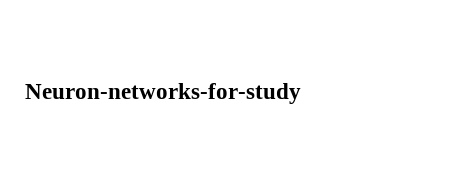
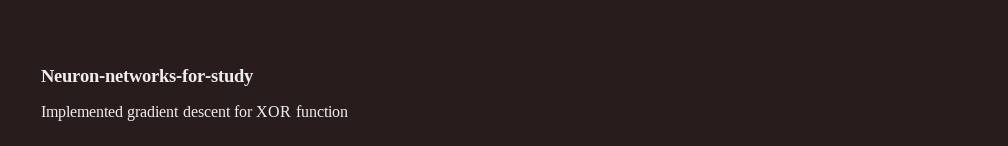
(301, 93) none -> [41,105,348,121] // Implemented gradient descent for XOR function

